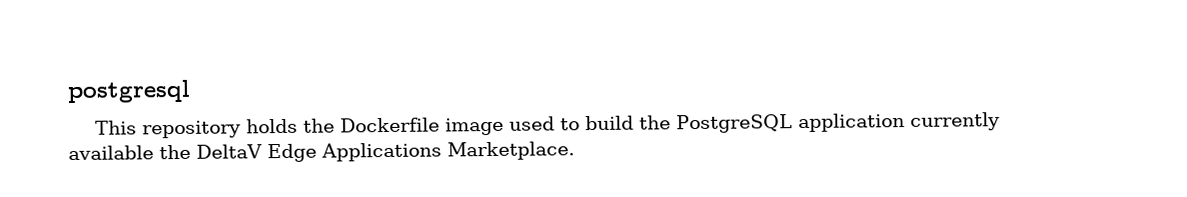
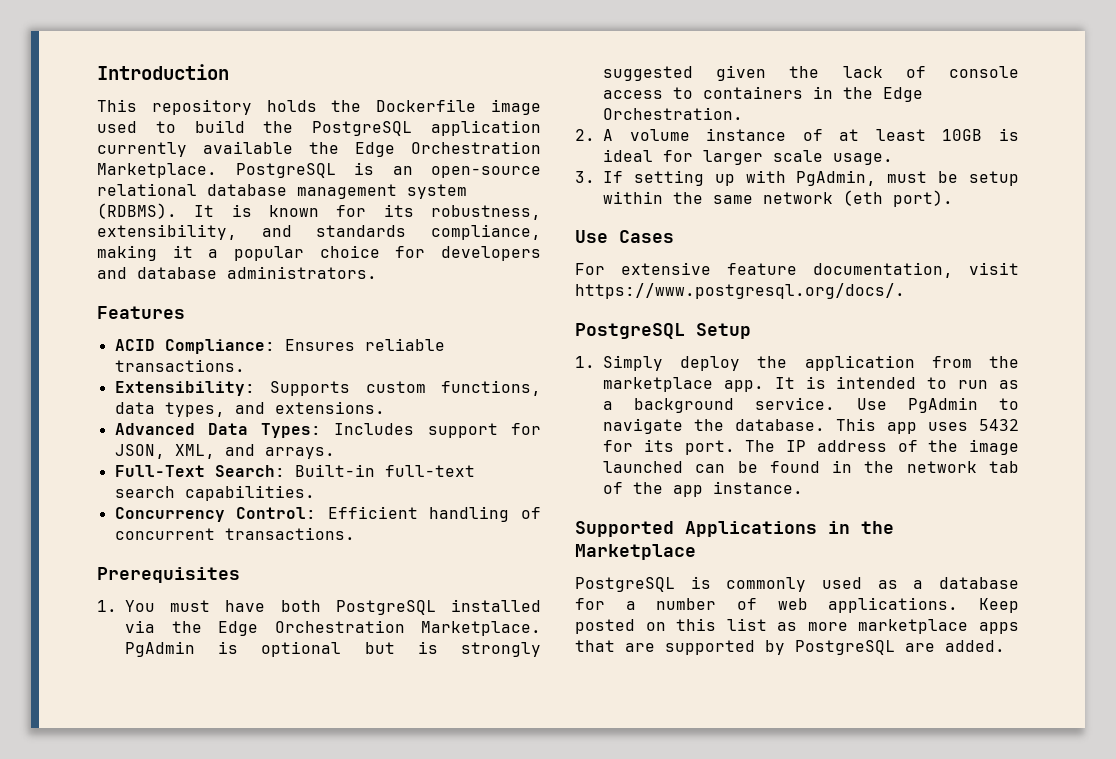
[67,79,191,104] postgresql -> [97,64,229,80] Introduction
[196,141,575,163] DeltaV Edge Applications Marketplace. -> [355,141,541,157] [97,162,541,178] [97,183,467,199] [97,203,541,220] [97,224,541,240] [97,245,541,261] [97,266,377,279] [97,306,185,319] [114,338,445,354] [114,359,245,372] [114,380,541,396] [114,401,385,417] [114,423,541,438] [114,444,335,459] [114,464,475,477] [114,485,315,501] [114,506,541,522] [114,527,355,540] [97,567,240,583] [97,599,541,615] [125,620,541,636] [125,641,541,657] [603,65,1019,81] [603,86,923,102] [603,107,743,120] [575,128,1019,141] [603,149,893,165] [575,170,1019,186] [603,190,953,207] [575,230,674,243] [575,262,1019,278] [575,283,905,299] [575,323,751,339] [575,355,1019,371] [603,376,1019,392] [603,397,1019,413] [603,418,1019,434] [603,439,1019,455] [603,460,1019,473] [603,481,803,497] [575,521,894,537] [575,544,696,560] [575,576,1019,592] [575,597,1019,613] [575,618,1019,634] [575,640,1005,655] Edge Orchestration Marketplace. PostgreSQL is an open-source relational database management system (RDBMS). It is known for its robustness, extensibility, and standards compliance, making it a popular choice for developers and database administrators. // Features // ACID Compliance: Ensures reliable transactions. // Extensibility: Supports custom functions, data types, and extensions. // Advanced Data Types: Includes support for JSON, XML, and arrays. // Full-Text Search: Built-in full-text search capabilities. // Concurrency Control: Efficient handling of concurrent transactions. // Prerequisites // 1. You must have both PostgreSQL installed via the Edge Orchestration Marketplace. PgAdmin is optional but is strongly suggested given the lack of console access to containers in the Edge Orchestration. // 2. A volume instance of at least 10GB is ideal for larger scale usage. // 3. If setting up with PgAdmin, must be setup within the same network (eth port). // Use Cases // For extensive feature documentation, visit https://www.postgresql.org/docs/. // PostgreSQL Setup // 1. Simply deploy the application from the marketplace app. It is intended to run as a background service. Use PgAdmin to navigate the database. This app uses 5432 for its port. The IP address of the image launched can be found in the network tab of the app instance. // Supported Applications in the Marketplace // PostgreSQL is commonly used as a database for a number of web applications. Keep posted on this list as more marketplace apps that are supported by PostgreSQL are added.

